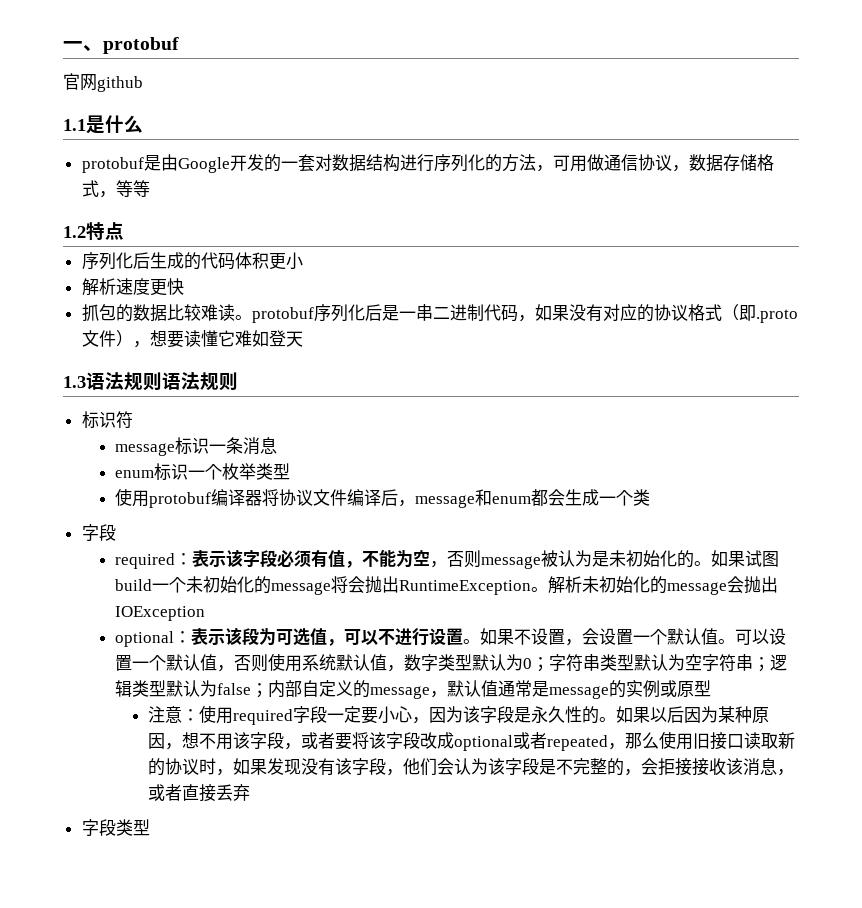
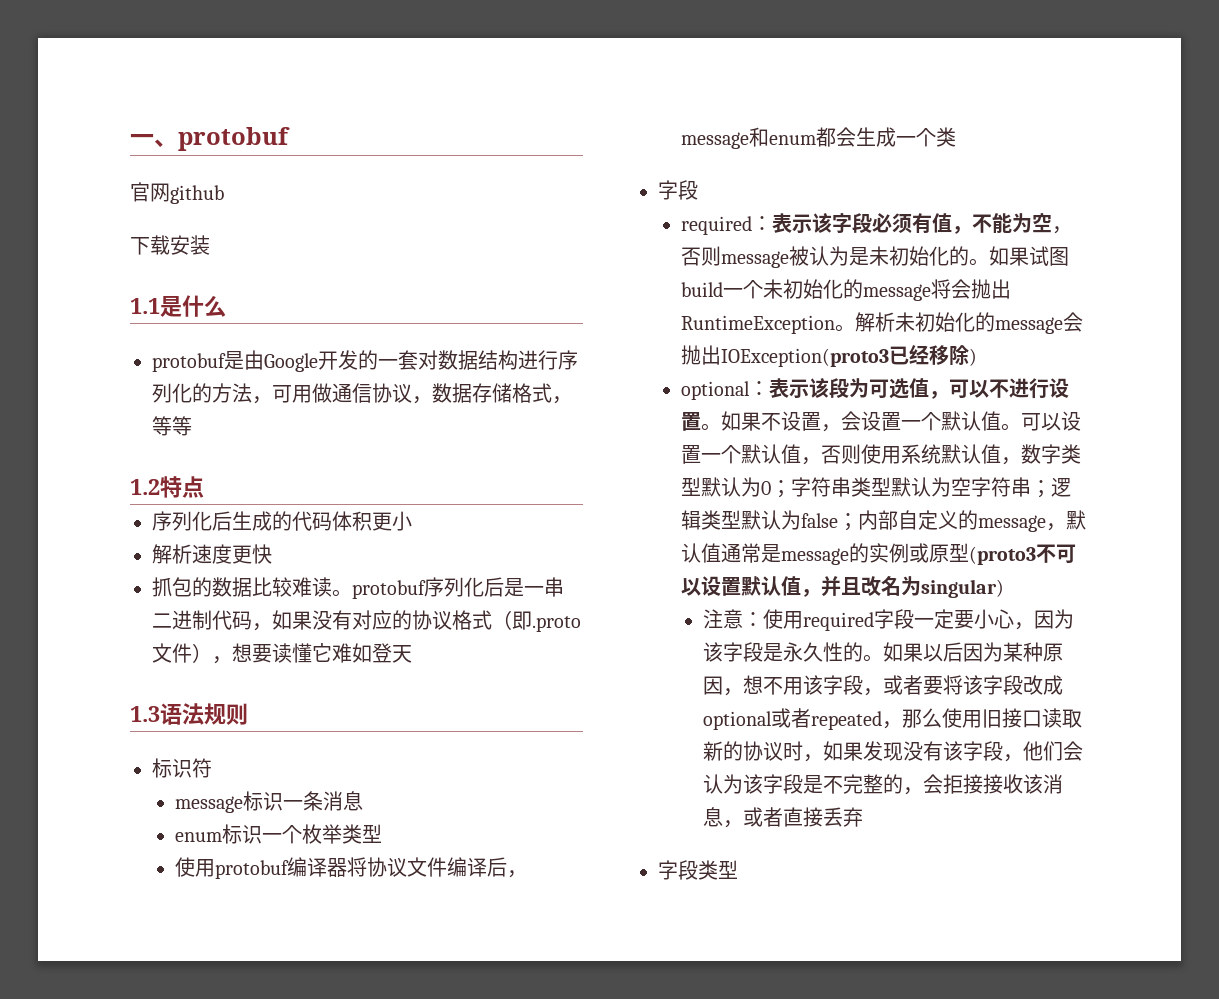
(143, 84) none -> [130,235,210,255] // 下载安装
[162,372,238,391] 语法规则 -> (248, 714) none
[114,606,205,621] IOException -> [720,345,977,367] IOException(proto3已经移除)
(711, 688) none -> [968,544,1076,565] [680,576,1004,598] (proto3不可以设置默认值，并且改名为singular)

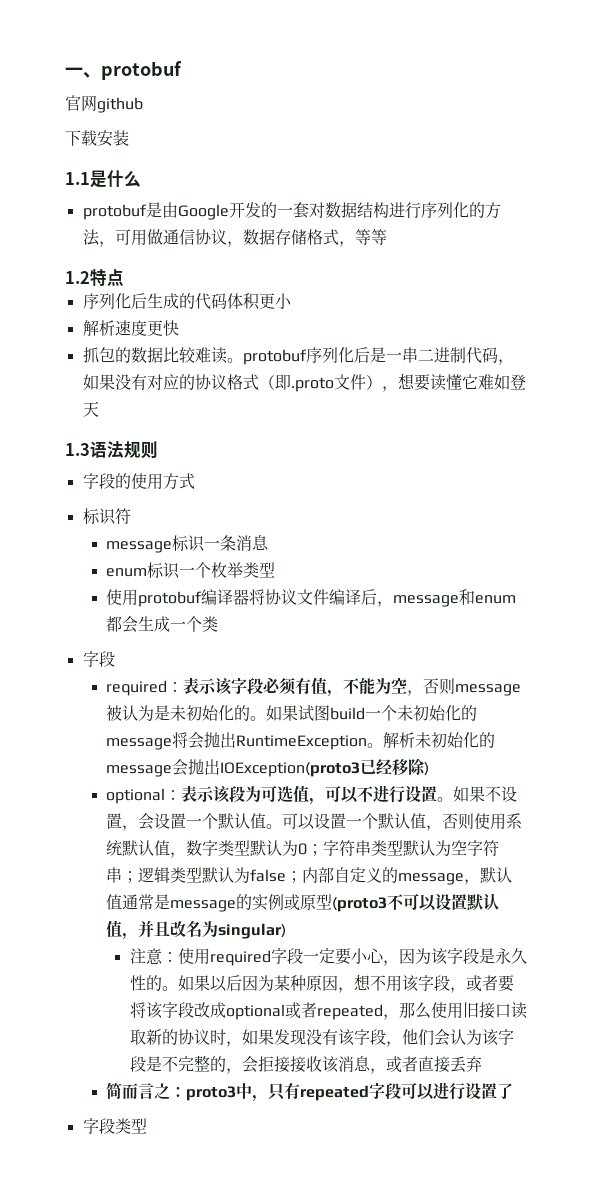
(248, 714) none -> [82,473,195,490] // 字段的使用方式
(864, 817) none -> [106,1082,514,1102] // 简而言之：proto3中，只有repeated字段可以进行设置了

